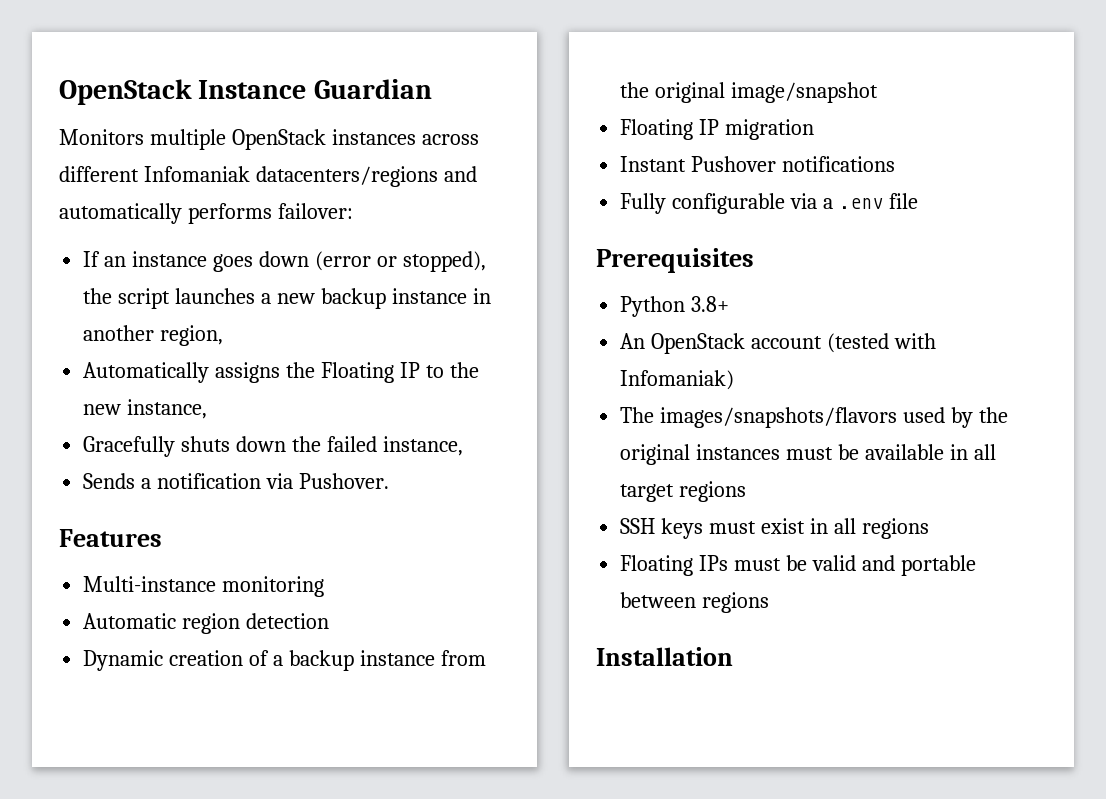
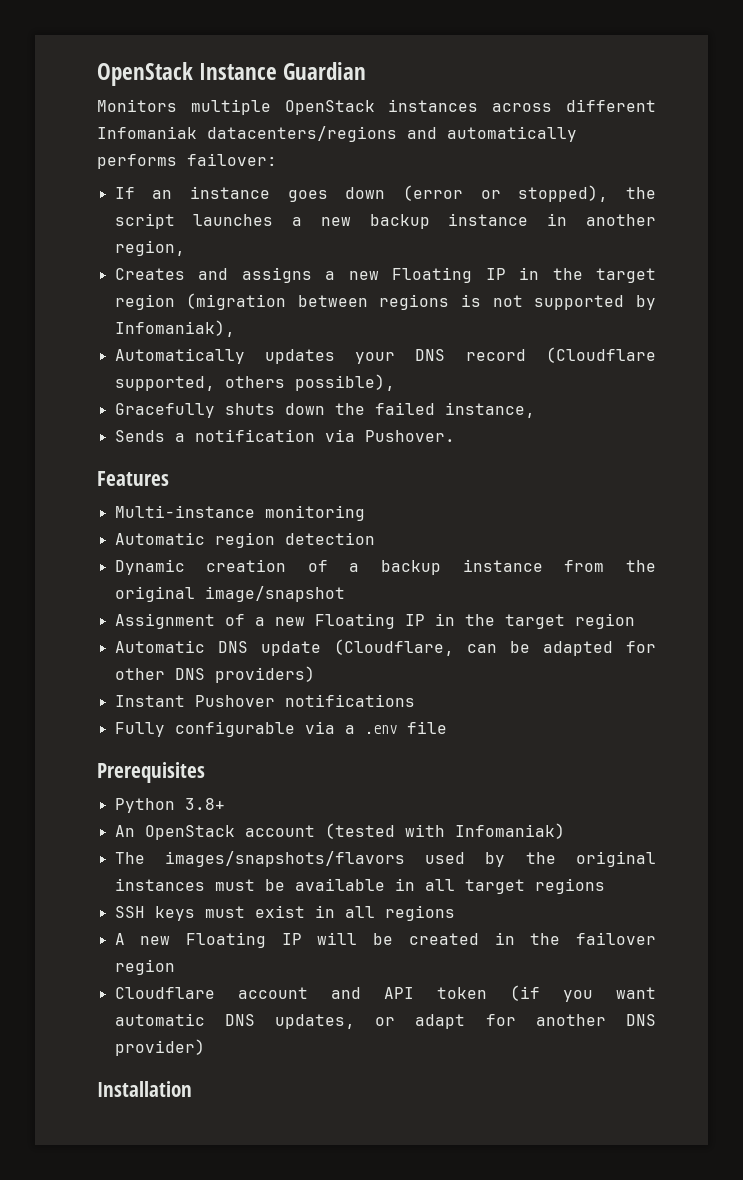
[83,362,479,383] [83,399,208,419] Automatically assigns the Floating IP to the new instance, -> [114,267,656,283] [114,293,656,310] [114,320,235,337] [114,347,656,364] [114,374,395,391] Creates and assigns a new Floating IP in the target region (migration between regions is not supported by Infomaniak), // Automatically updates your DNS record (Cloudflare supported, others possible),
[620,119,815,140] Floating IP migration -> [114,613,635,629] [114,639,656,656] [114,666,315,683] Assignment of a new Floating IP in the target region // Automatic DNS update (Cloudflare, can be adapted for other DNS providers)
[620,555,976,576] [620,592,770,613] Floating IPs must be valid and portable between regions -> [114,932,656,948] [114,959,175,975] [114,985,656,1002] [114,1013,656,1029] [114,1039,205,1056] A new Floating IP will be created in the failover region // Cloudflare account and API token (if you want automatic DNS updates, or adapt for another DNS provider)

